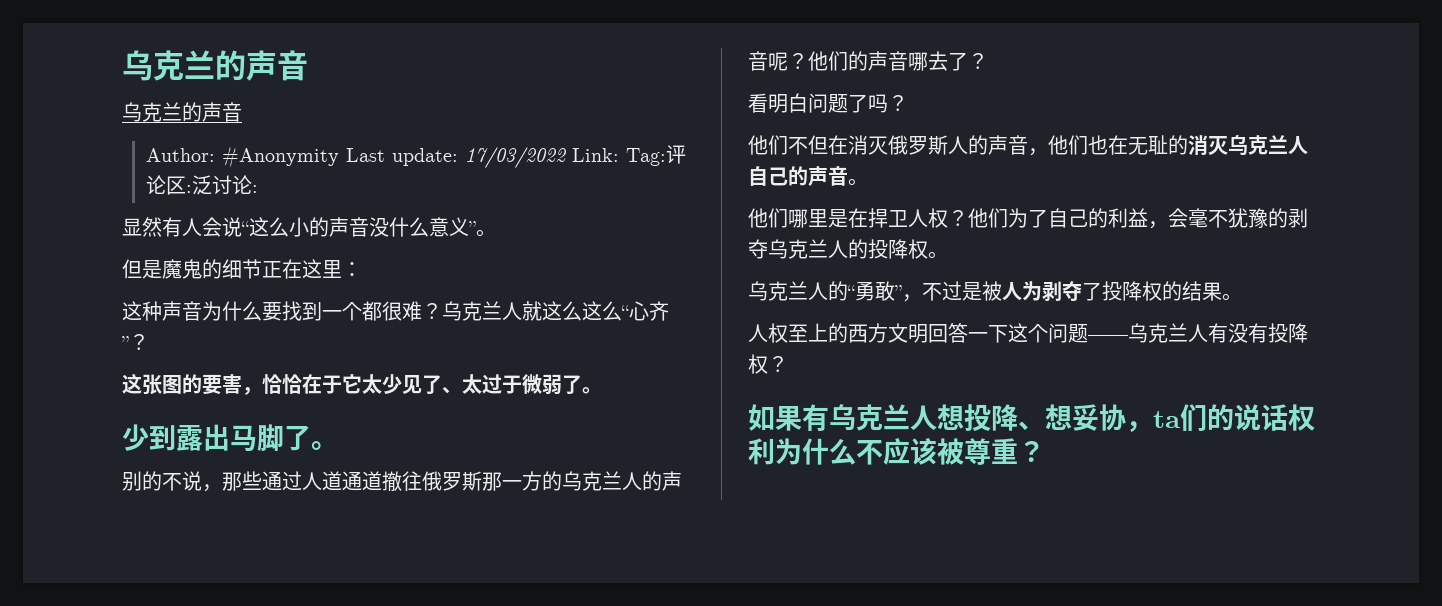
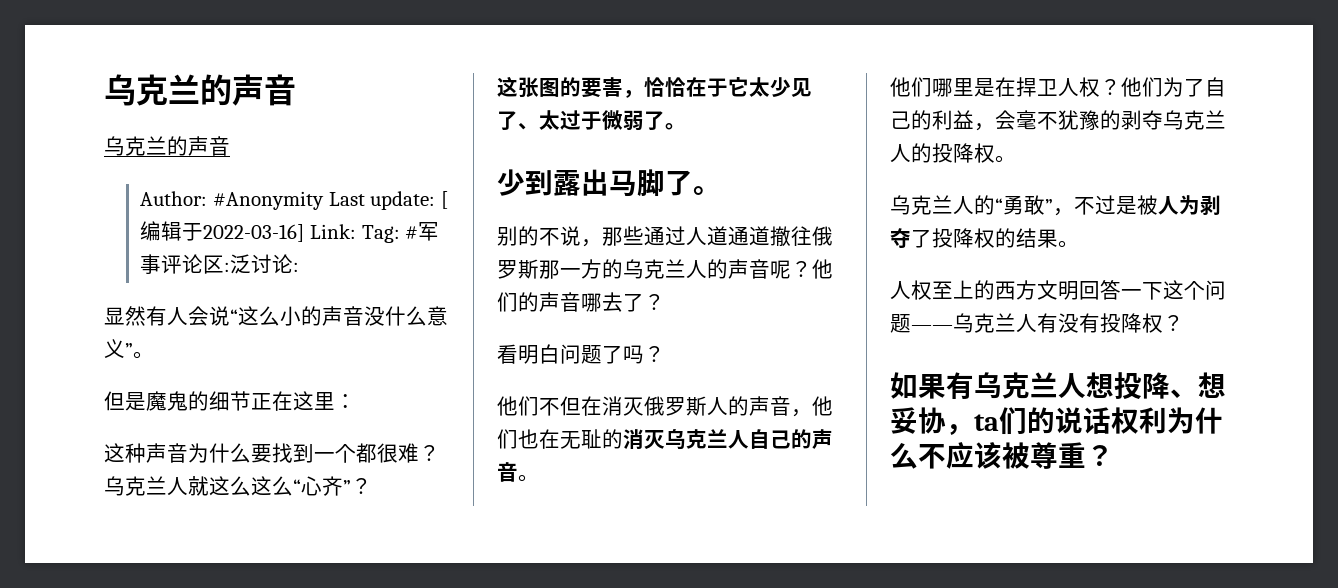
[464,147,666,169] 17/03/2022 Link: Tag: -> [440,191,448,209] [140,221,440,243] [140,254,162,274] [编辑于2022-03-16] Link: Tag: #军事

